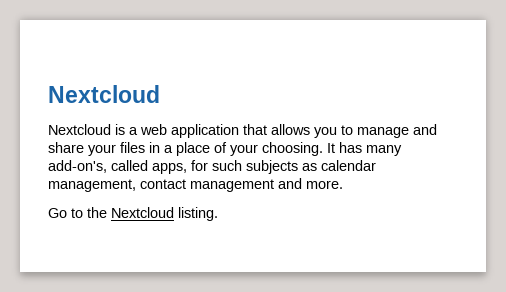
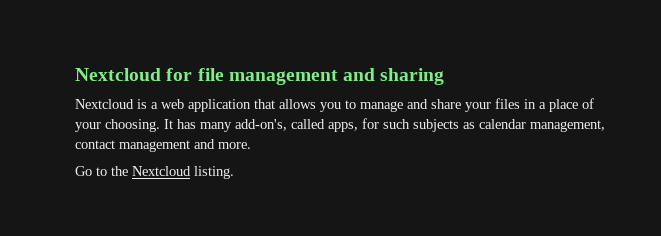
[48,85,160,103] Nextcloud -> [75,68,445,85] Nextcloud for file management and sharing

